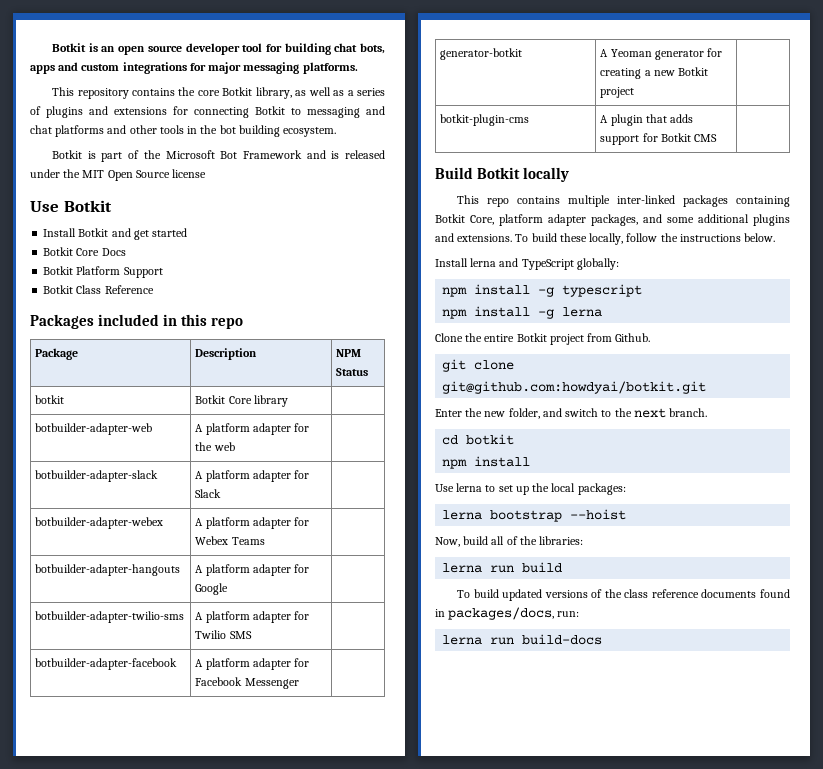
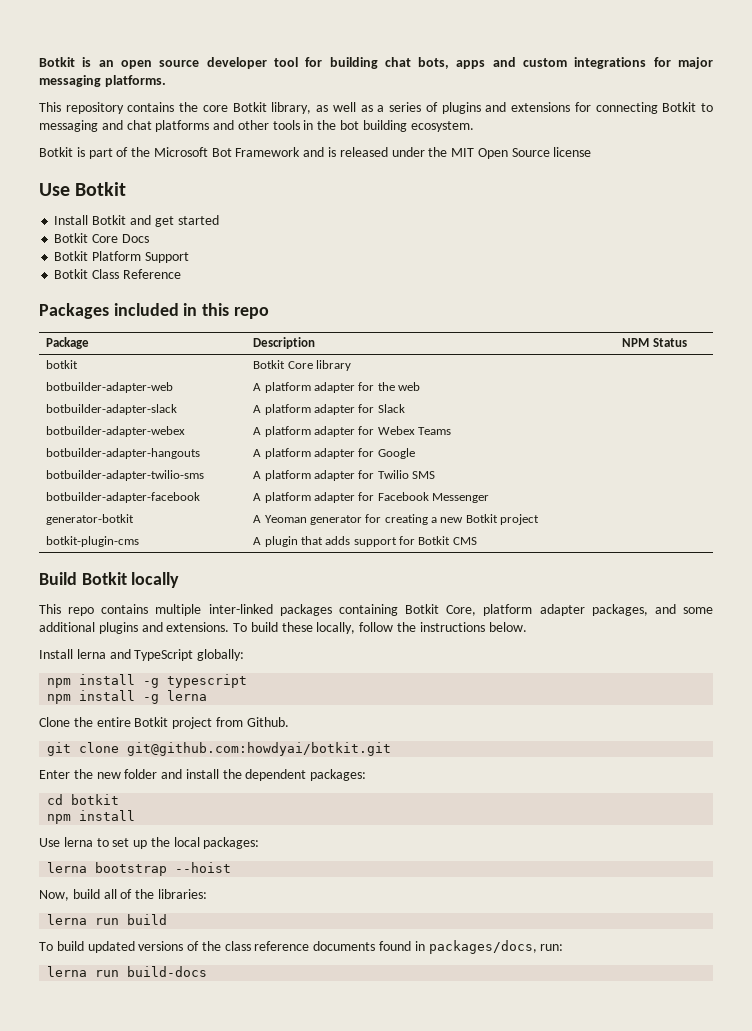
[508,408,708,419] folder, and switch to the next branch. -> [124,769,367,781] folder and install the dependent packages:

